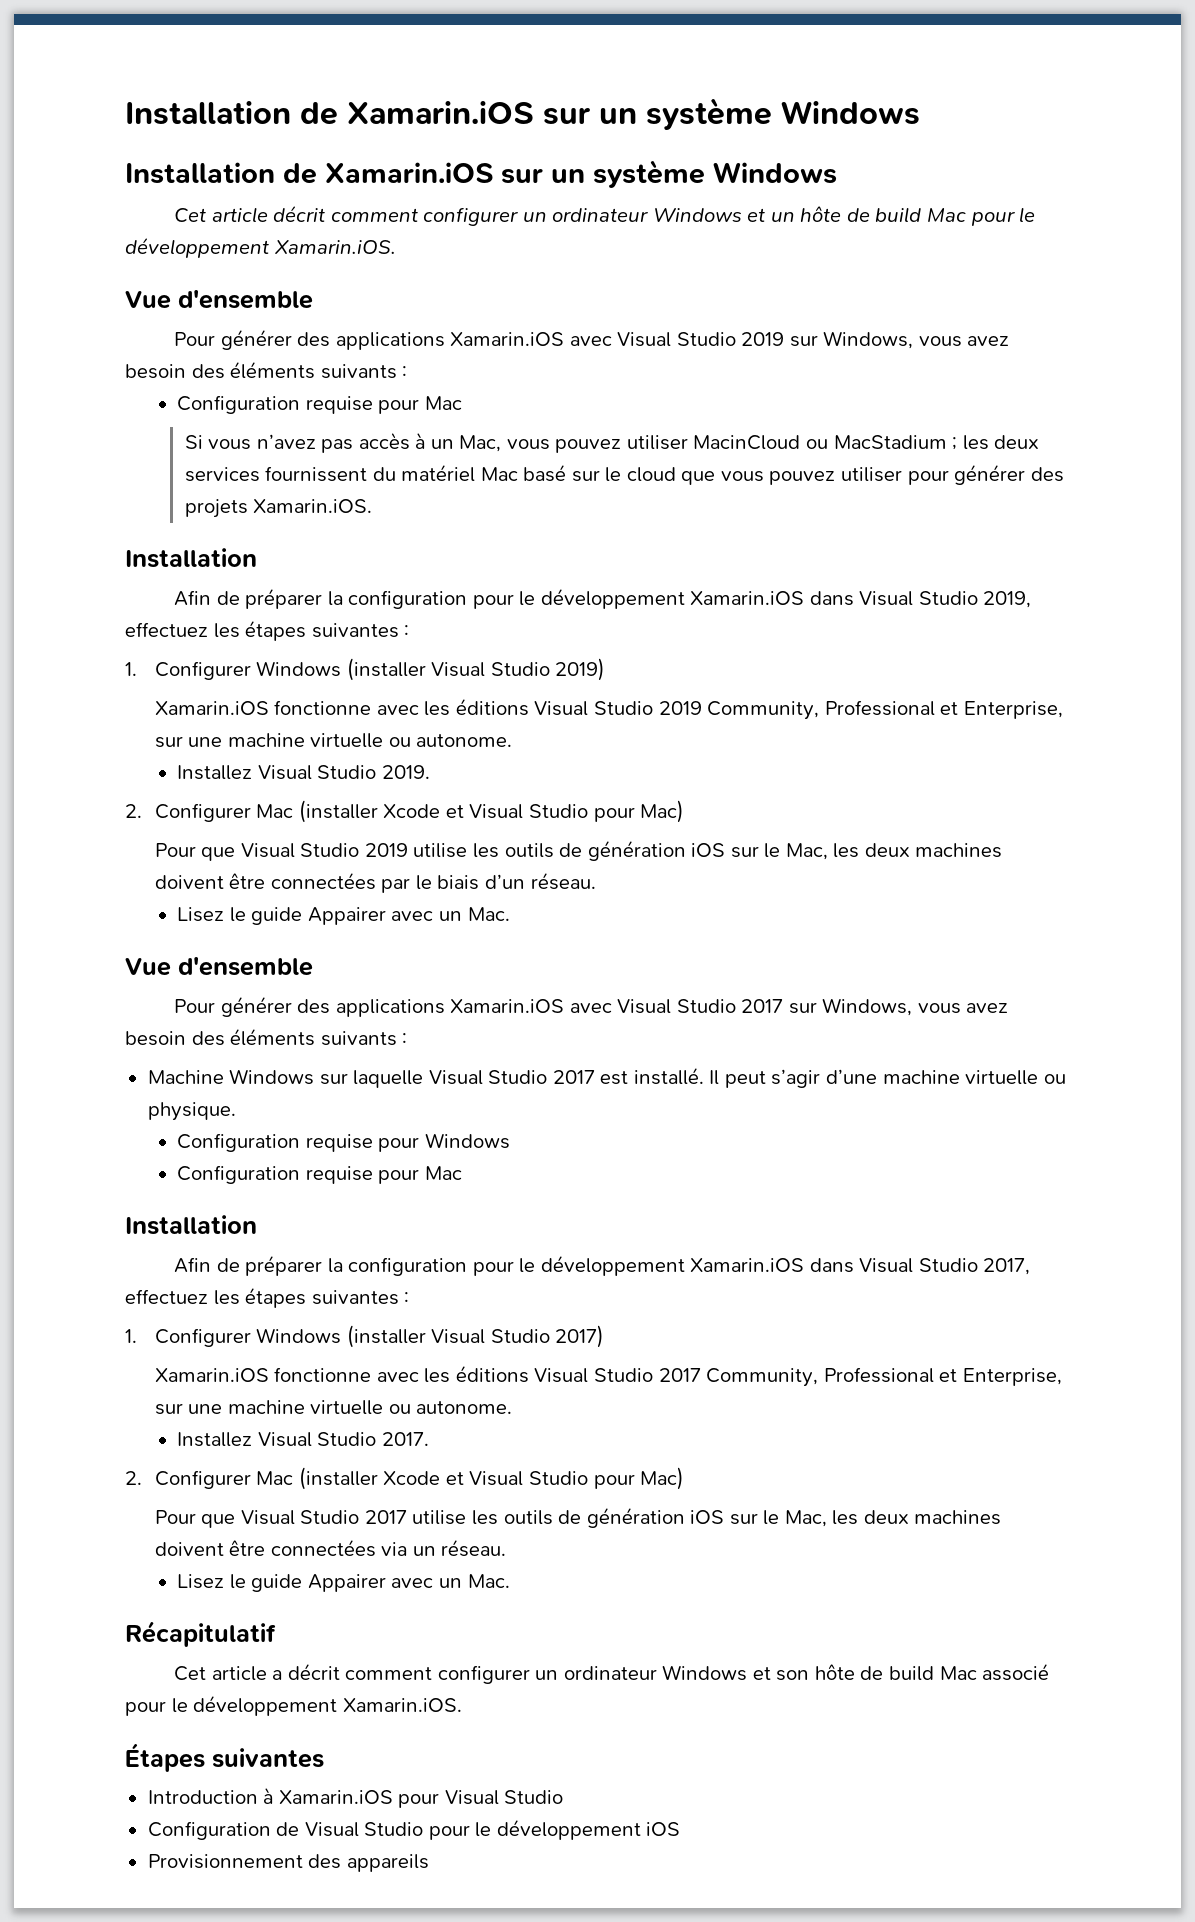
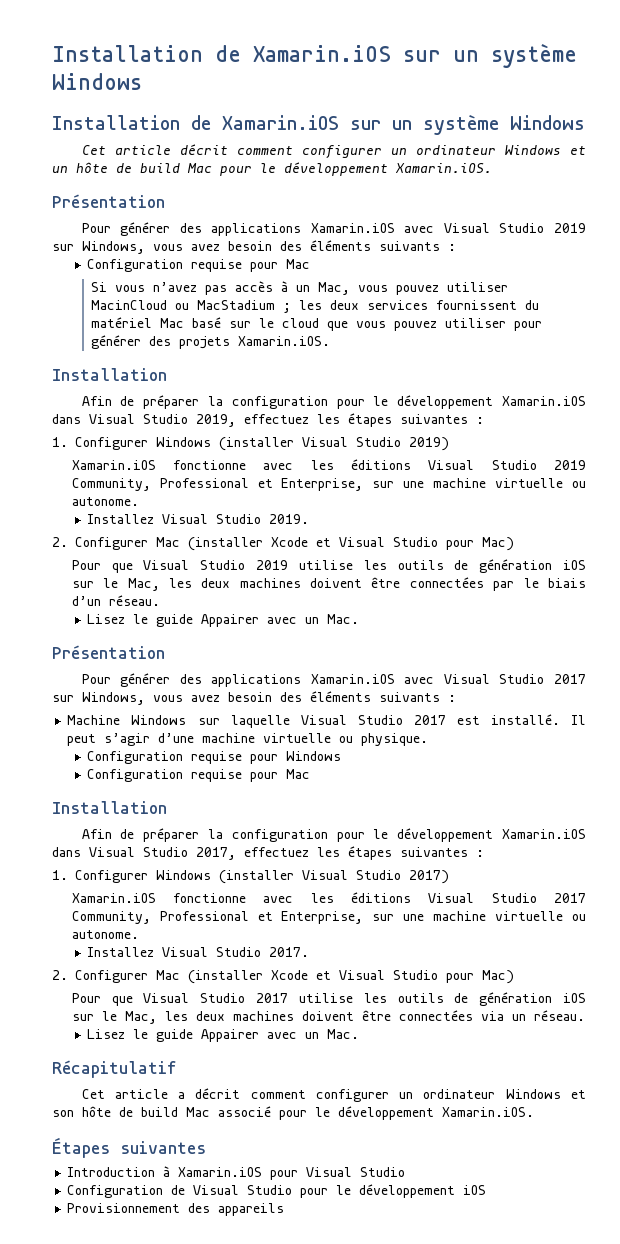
[125,290,313,309] Vue d'ensemble -> [52,194,165,208] Présentation
[125,957,313,976] Vue d'ensemble -> [52,645,165,659] Présentation

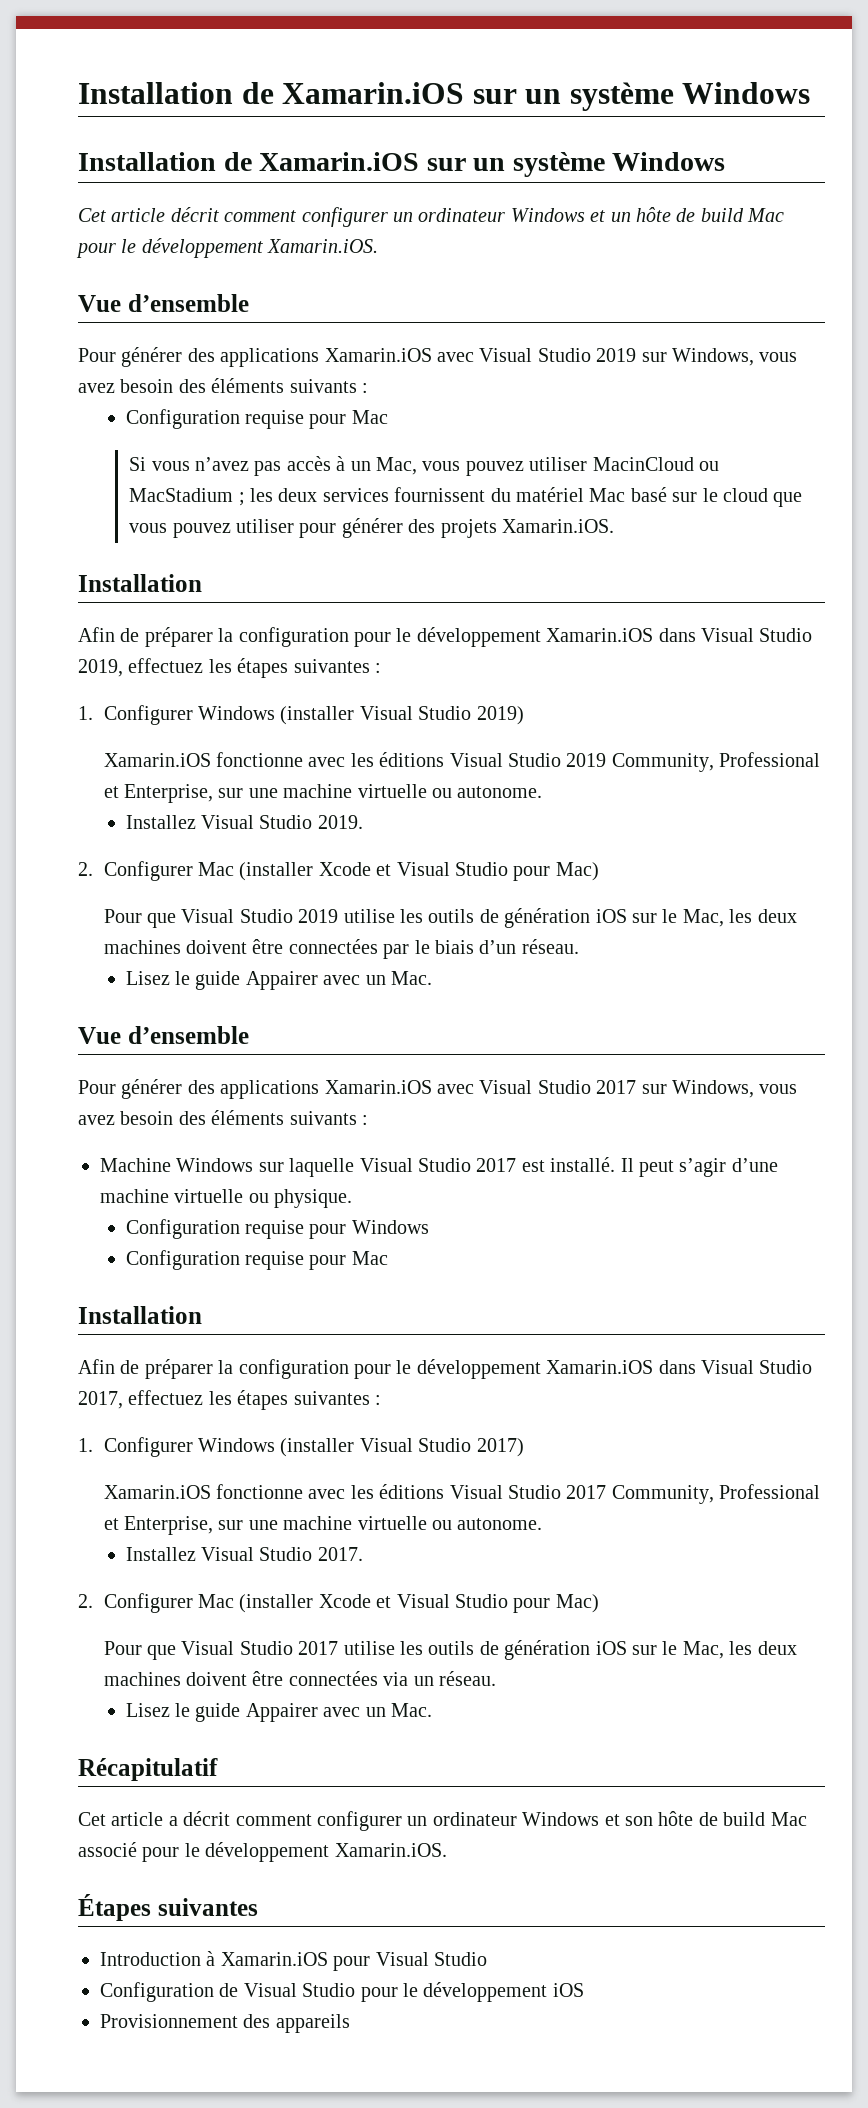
[52,194,165,208] Présentation -> [78,294,249,312] Vue d’ensemble
[52,645,165,659] Présentation -> [78,1026,249,1044] Vue d’ensemble

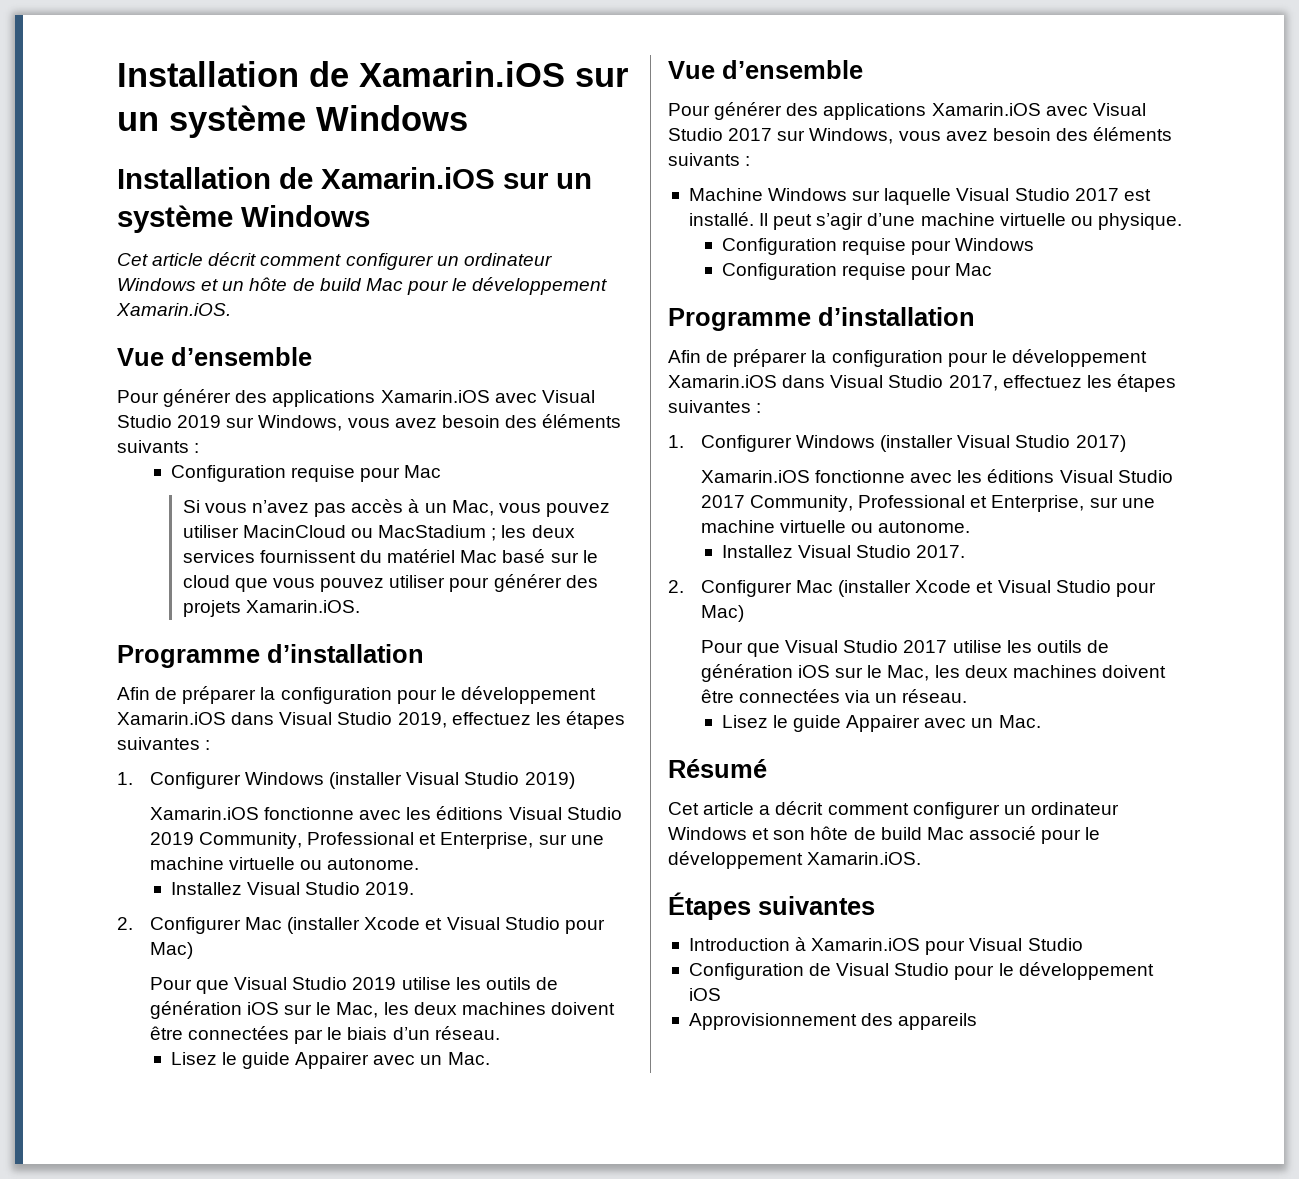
[78,574,202,592] Installation -> [117,644,424,668] Programme d’installation
[78,1306,202,1324] Installation -> [668,307,975,331] Programme d’installation
[78,1758,218,1781] Récapitulatif -> [668,759,767,778] Résumé
[100,2014,238,2028] Provisionnement -> [688,1013,857,1030] Approvisionnement

